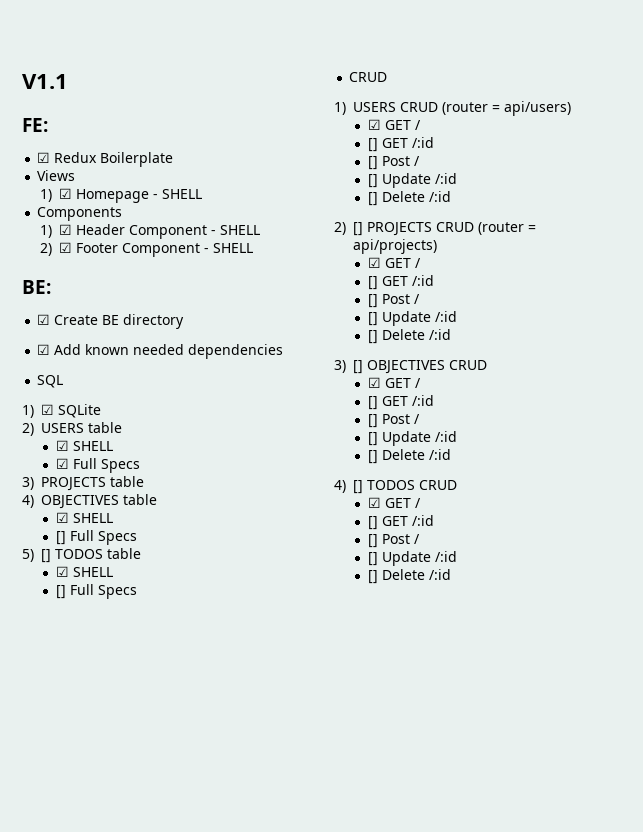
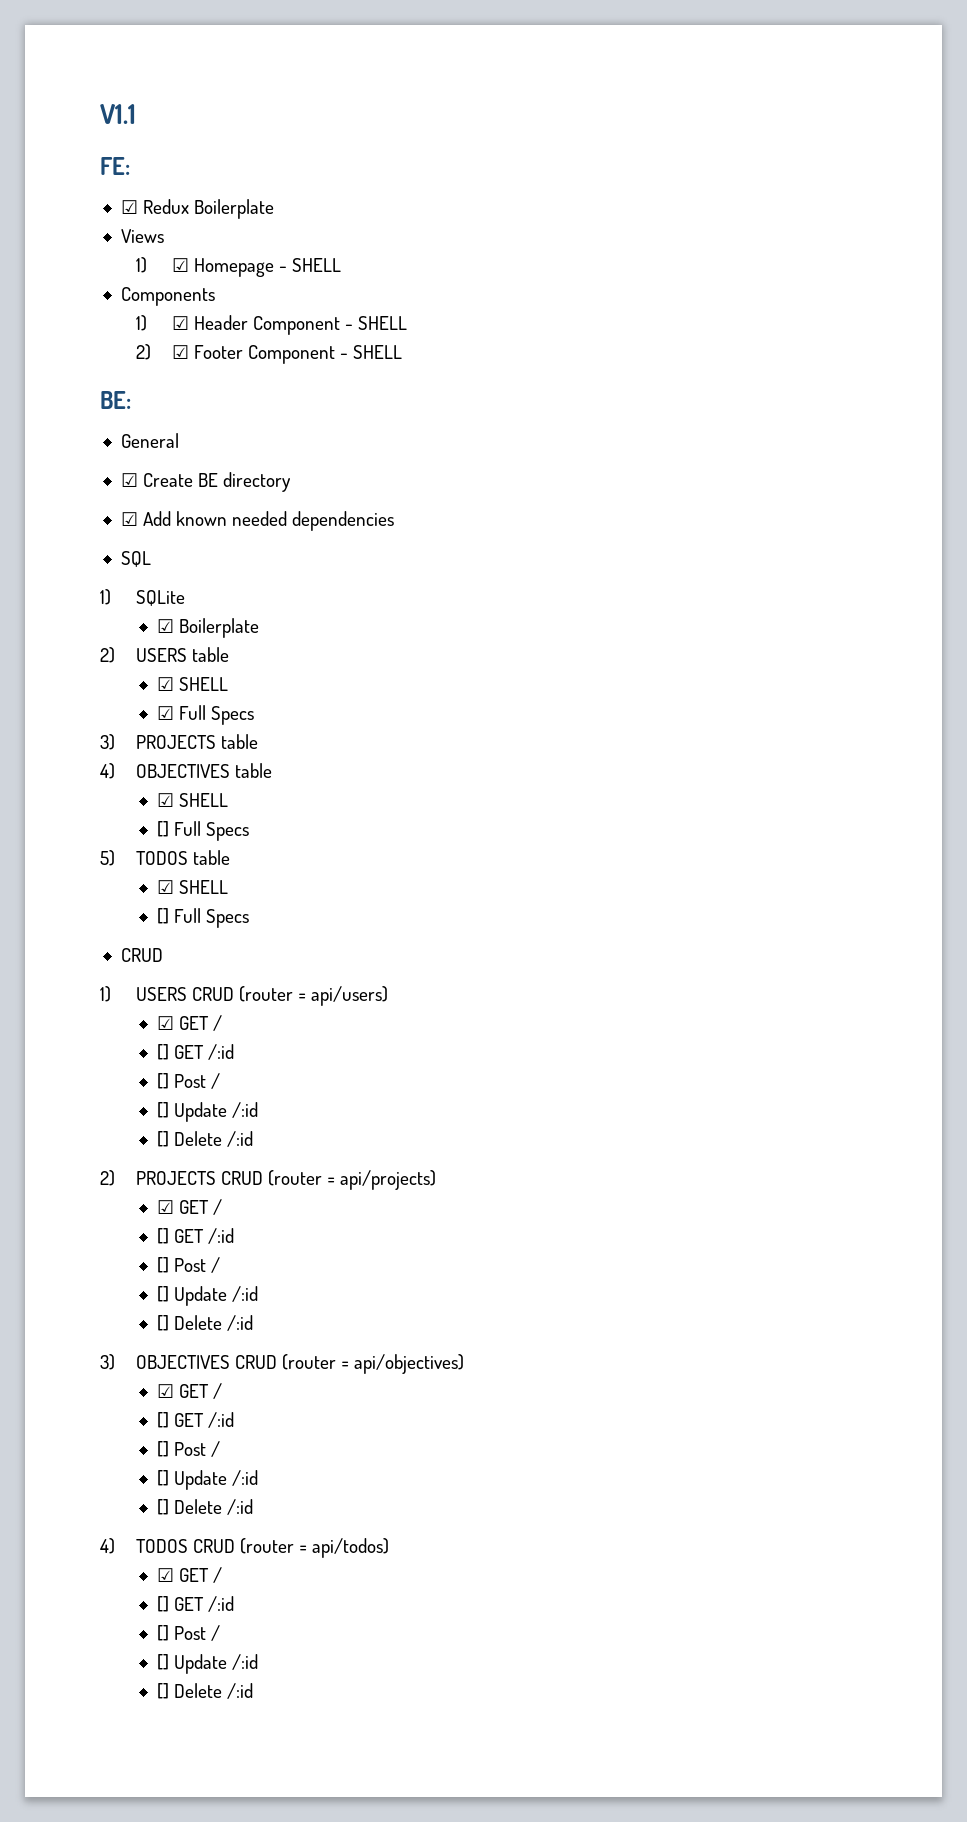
(51, 287) none -> [120,433,179,448] // General
[41,404,101,418] ☑ SQLite -> [135,590,185,606] [156,618,259,638] SQLite // ☑ Boilerplate
[41,549,51,563] [] -> (115, 858) none
[353,222,363,236] [] -> (115, 1178) none
[353,360,363,374] [] -> (115, 1362) none
(487, 365) none -> [282,1354,465,1374] (router = api/objectives)
[353,480,363,494] [] -> (115, 1546) none
(457, 485) none -> [240,1538,390,1558] (router = api/todos)

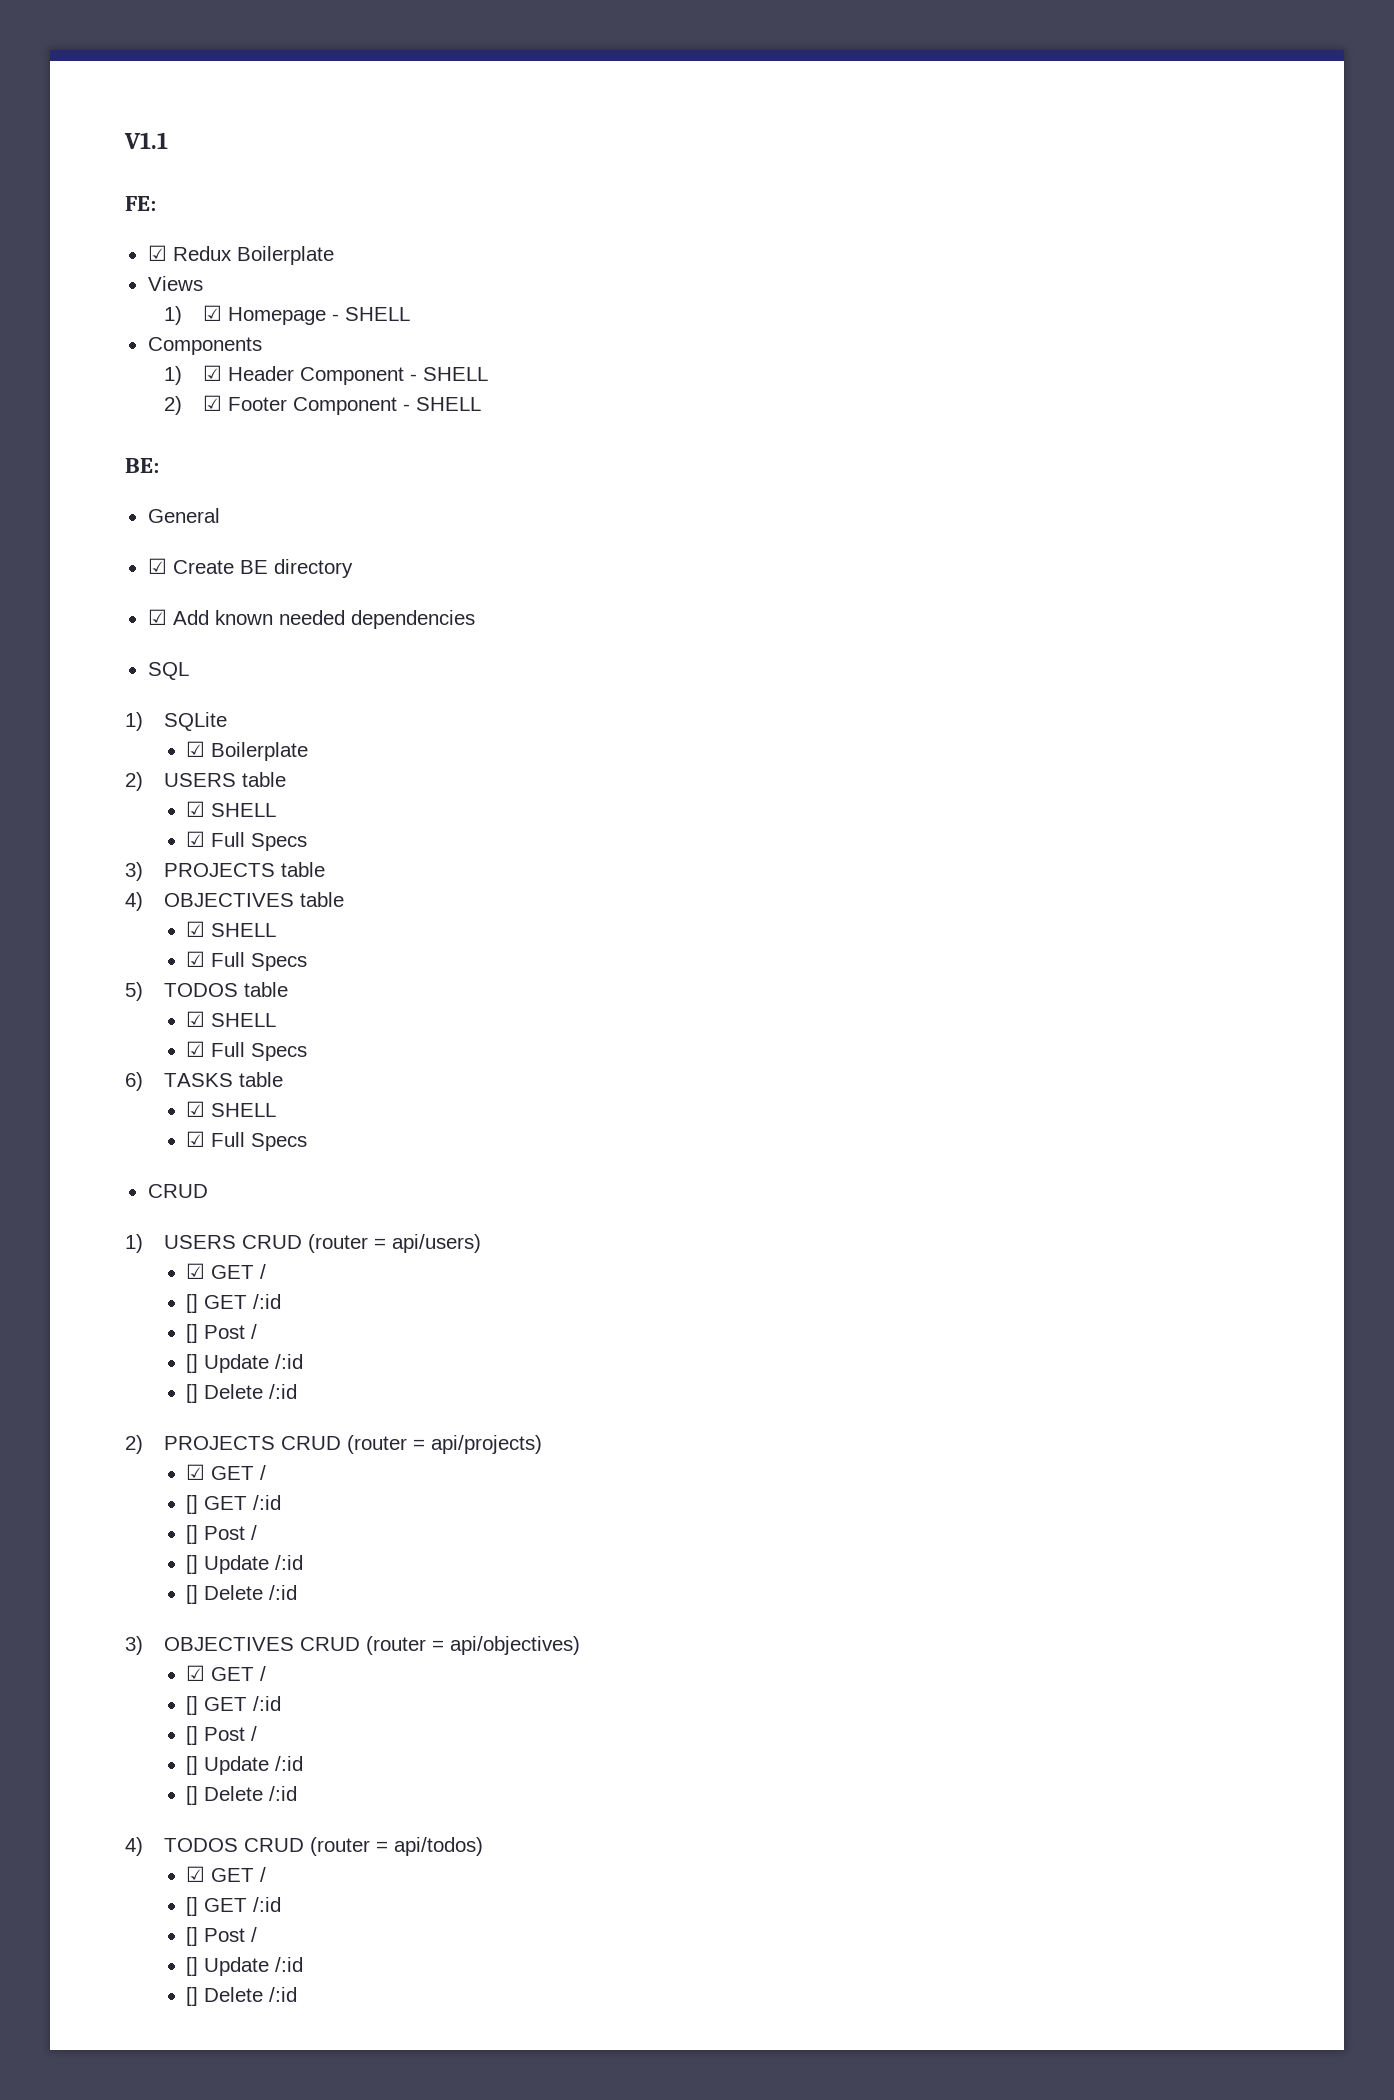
[156,821,169,837] [] -> [186,951,206,967] ☑
[156,908,169,924] [] -> [186,1041,308,1061] [125,1072,283,1091] [186,1101,277,1117] [186,1131,206,1147] ☑ Full Specs // 6) TASKS table // ☑ SHELL // ☑

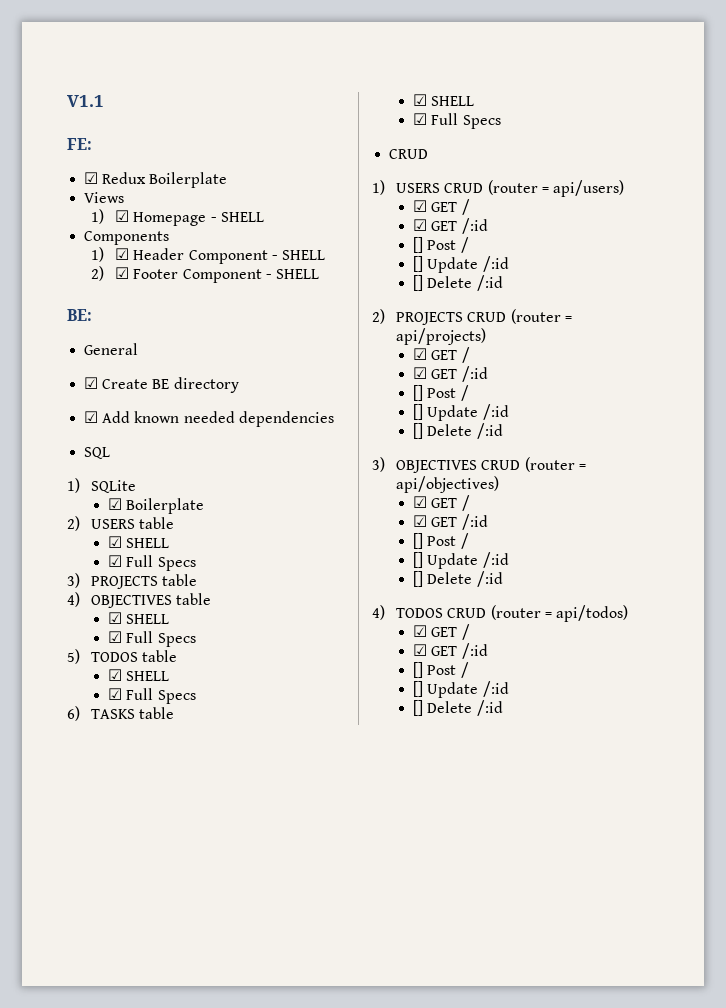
[186,1294,199,1313] [] -> [413,219,428,231] ☑
[186,1495,199,1514] [] -> [413,367,428,379] ☑
[186,1696,199,1715] [] -> [413,515,428,527] ☑
[186,1897,199,1916] [] -> [413,644,428,656] ☑

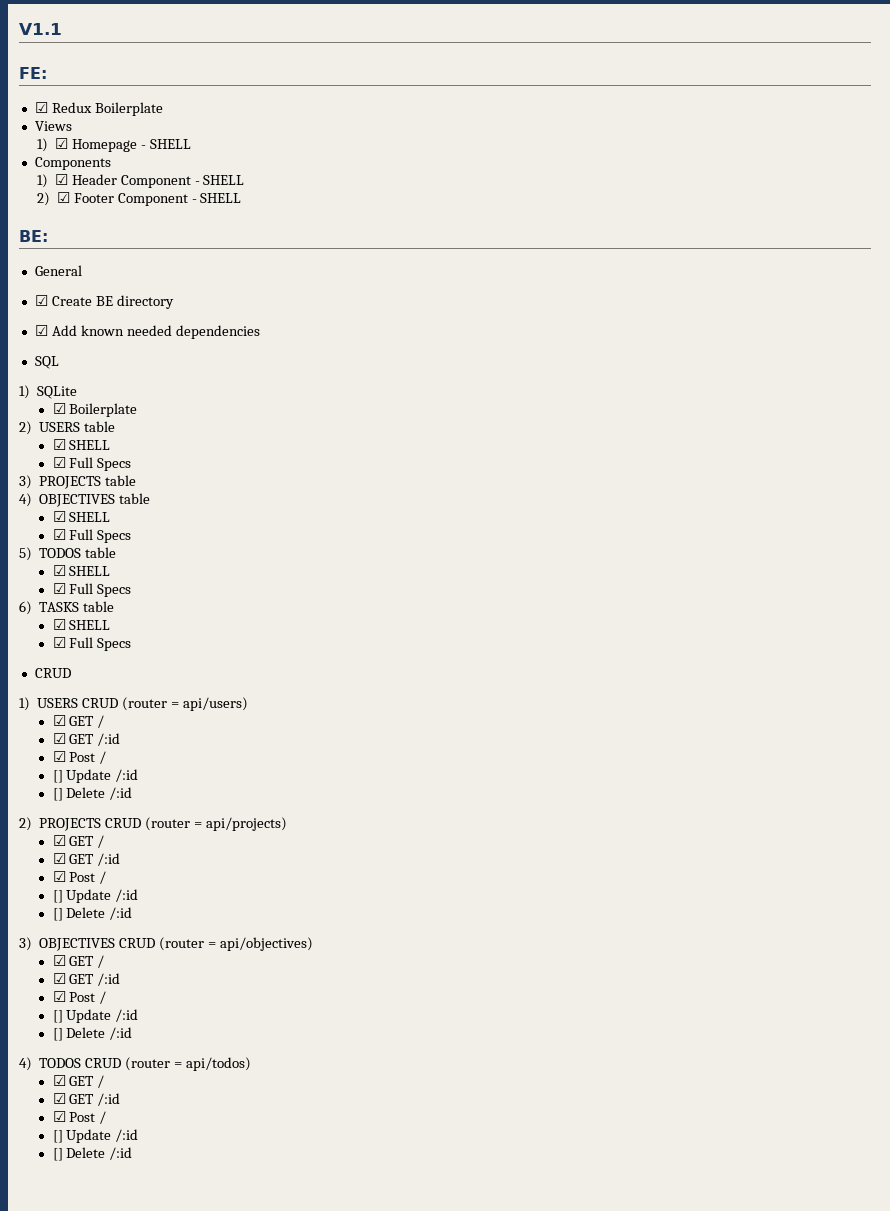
[413,237,424,253] [] -> [52,751,66,762] ☑
[413,385,424,401] [] -> [52,871,66,882] ☑
[413,533,424,549] [] -> [52,991,66,1002] ☑
[413,662,424,678] [] -> [52,1111,66,1122] ☑

